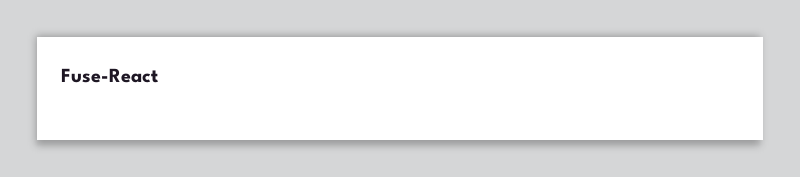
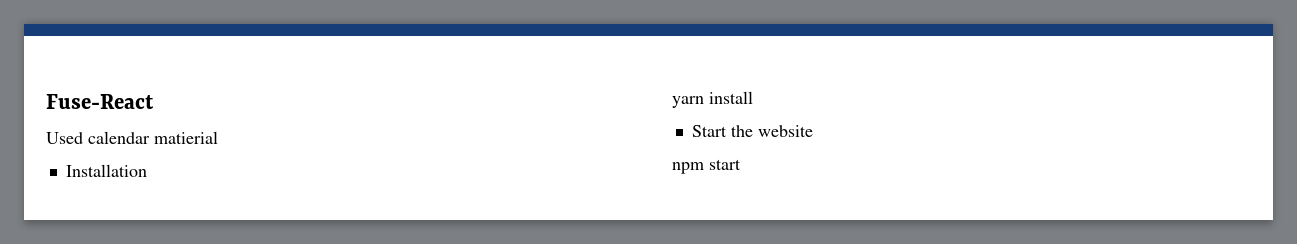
(158, 75) none -> [46,131,218,144] [65,164,147,177] [672,91,753,108] [691,125,813,137] [672,159,741,174] // Used calendar matierial // Installation // yarn install // Start the website // npm start

